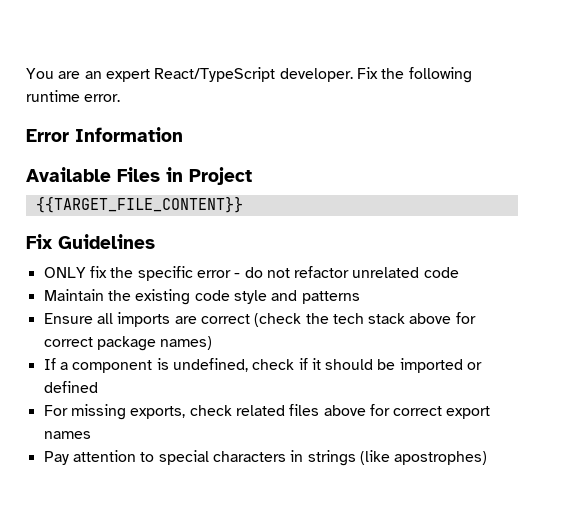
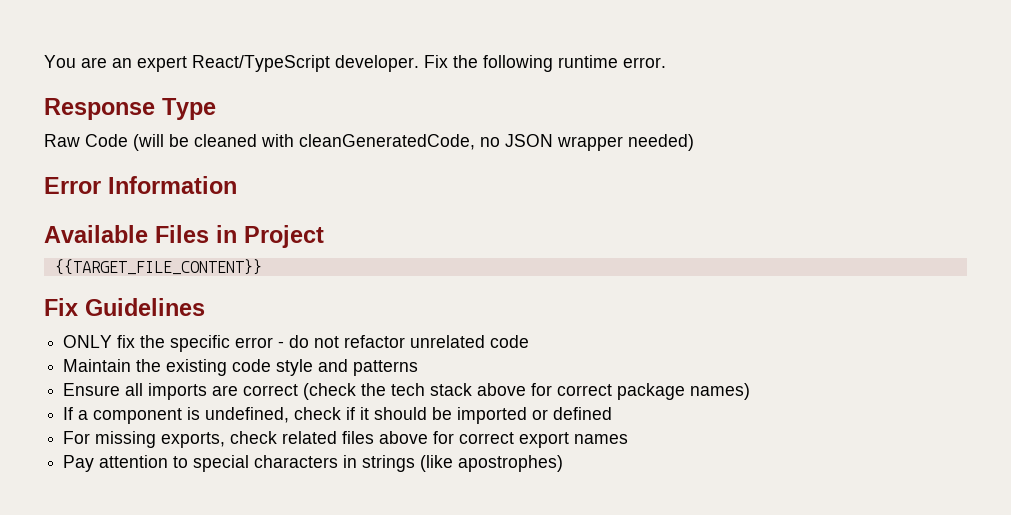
(121, 98) none -> [44,98,216,120] [44,134,694,151] // Response Type // Raw Code (will be cleaned with cleanGeneratedCode, no JSON wrapper needed)

